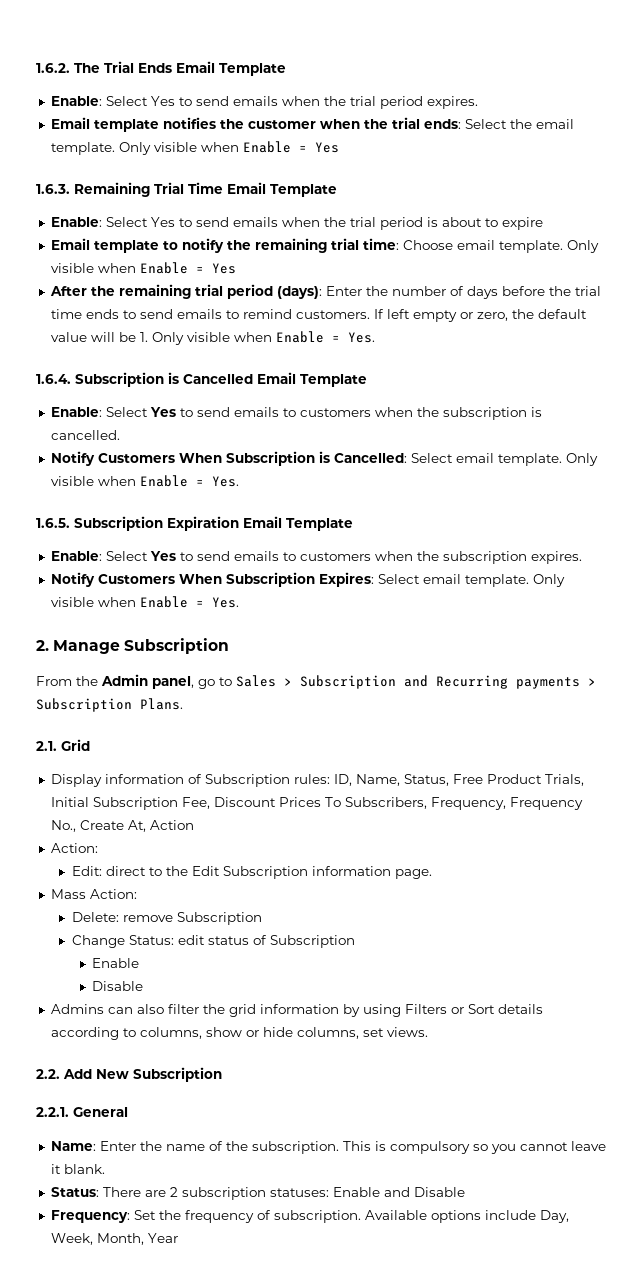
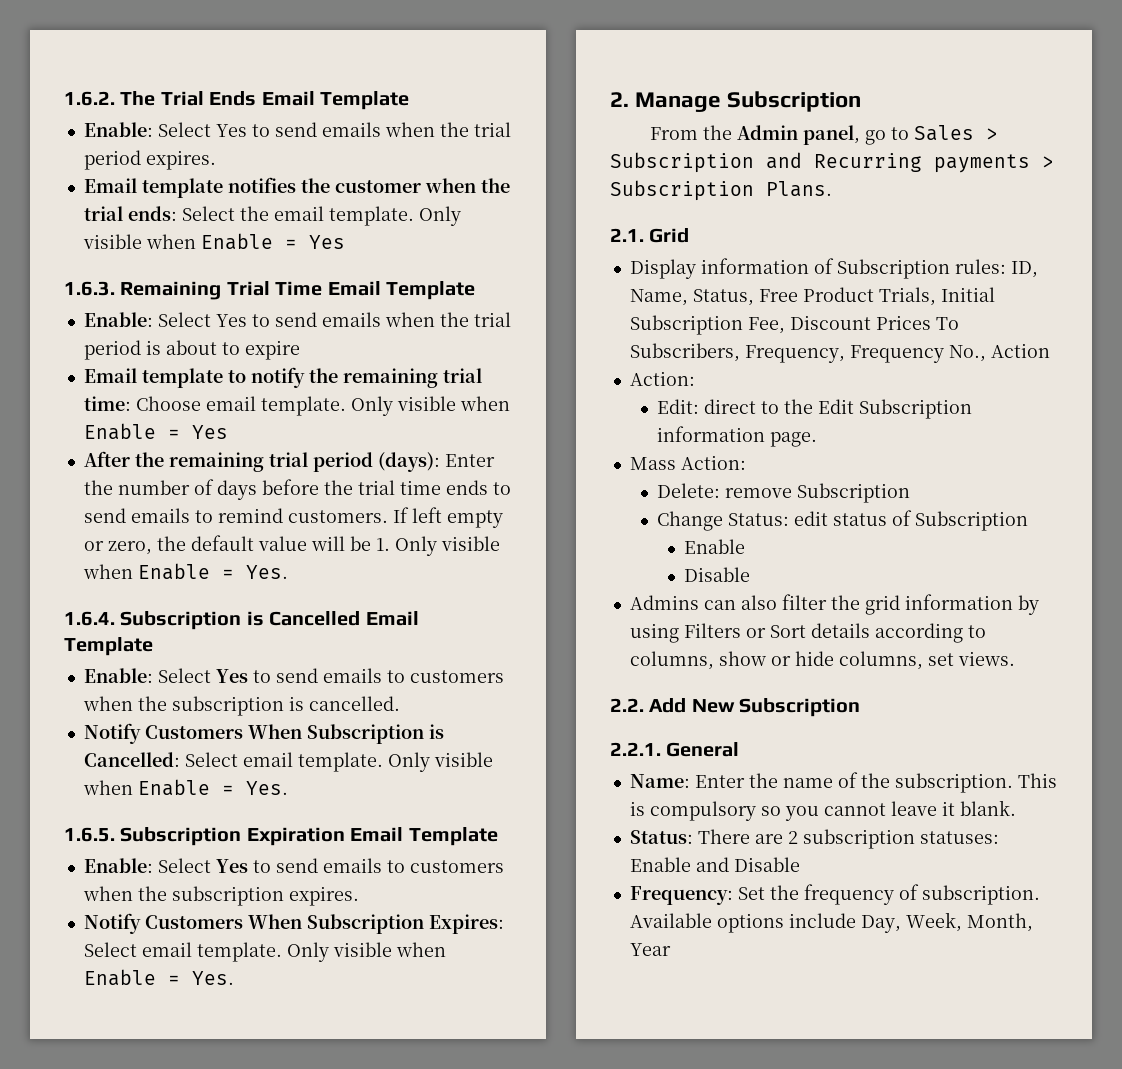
[79,820,146,832] Create At, -> (986, 353) none

